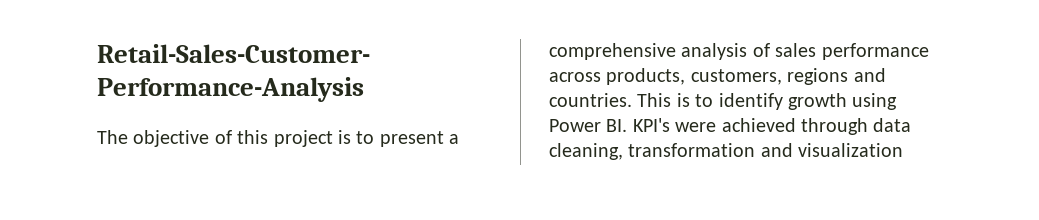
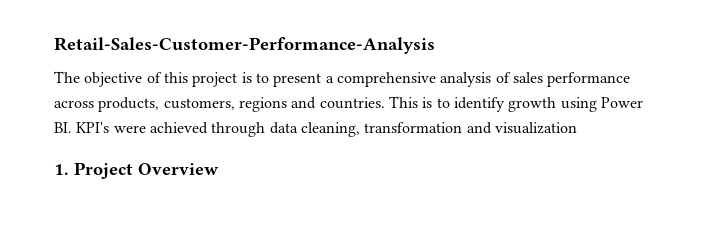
(904, 150) none -> [54,162,219,179] // 1. Project Overview

